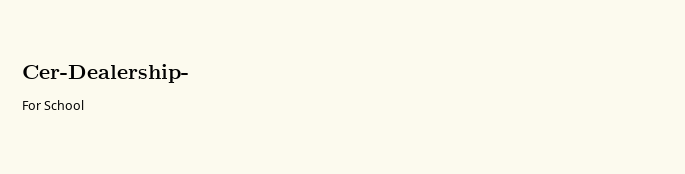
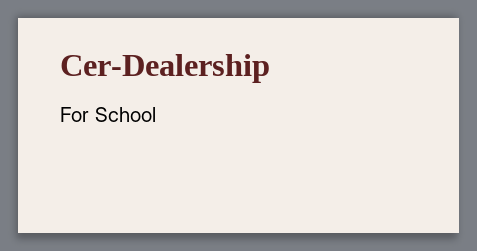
[22,64,189,83] Cer-Dealership- -> [60,54,270,83] Cer-Dealership

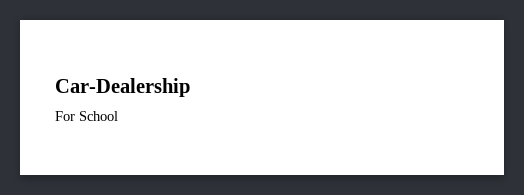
[60,54,270,83] Cer-Dealership -> [55,78,190,97] Car-Dealership

